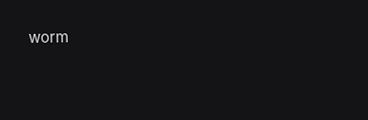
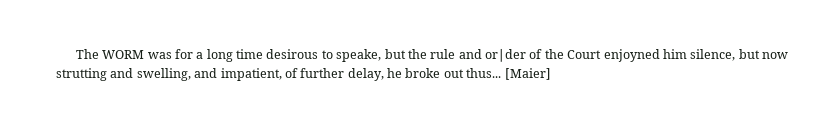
[28,33,69,43] worm -> [75,48,789,62] [56,68,551,81] The WORM was for a long time desirous to speake, but the rule and or∣der of the Court enjoyned him silence, but now strutting and swelling, and impatient, of further delay, he broke out thus... [Maier]

